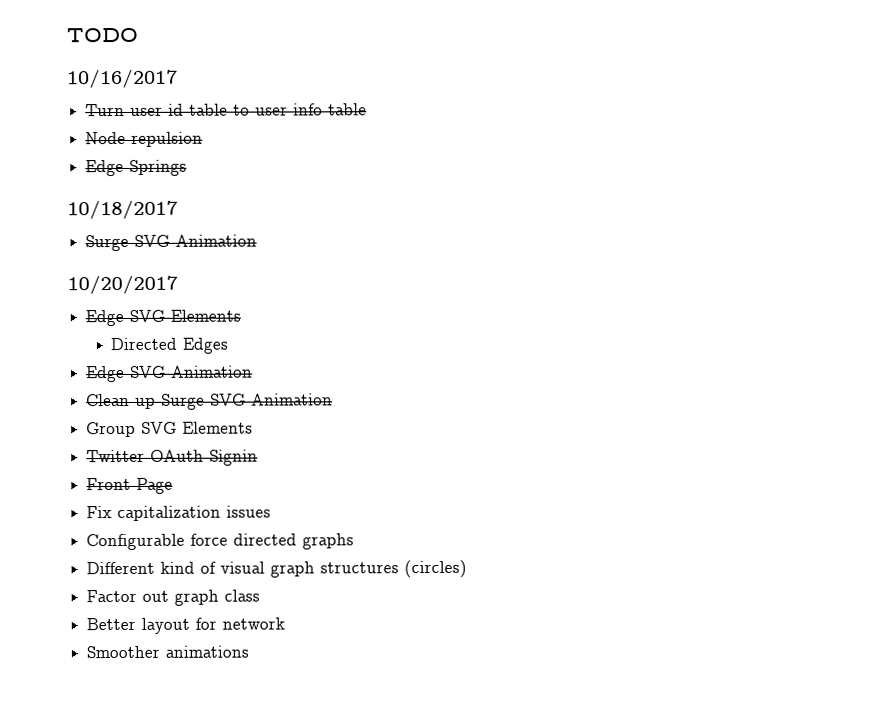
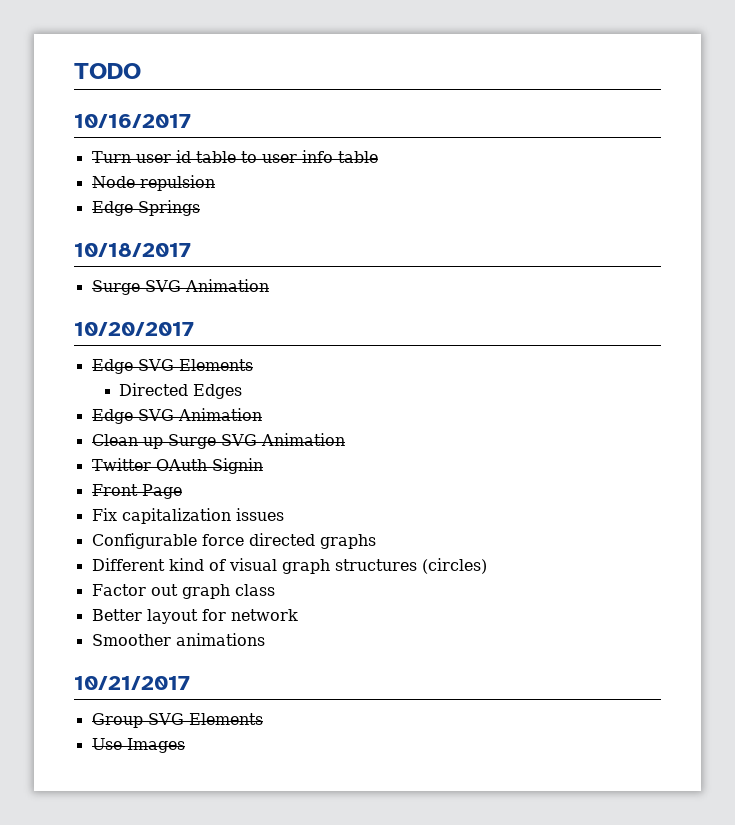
[86,421,254,438] // Group SVG Elements -> (345, 439) none
(250, 651) none -> [74,676,190,690] [91,713,263,728] [91,738,185,753] // 10/21/2017 // Group SVG Elements // Use Images

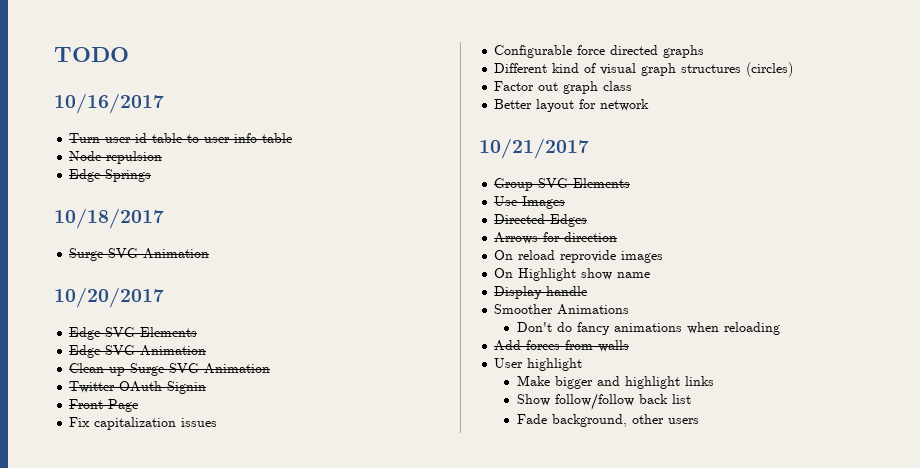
[119,383,243,399] // Directed Edges -> (198, 332) none
[91,633,265,646] // Smoother animations -> (650, 105) none
(185, 745) none -> [494,214,588,227] [494,232,618,244] [494,250,664,263] [494,268,651,281] [494,286,588,299] [494,304,630,315] [517,322,781,335] [494,340,630,352] [494,358,583,371] [517,375,715,389] [517,393,692,410] [517,414,700,427] // Directed Edges // Arrows for direction // On reload reprovide images // On Highlight show name // Display handle // Smoother Animations // Don't do fancy animations when reloading // Add forces from walls // User highlight // Make bigger and highlight links // Show follow/follow back list // Fade background, other users

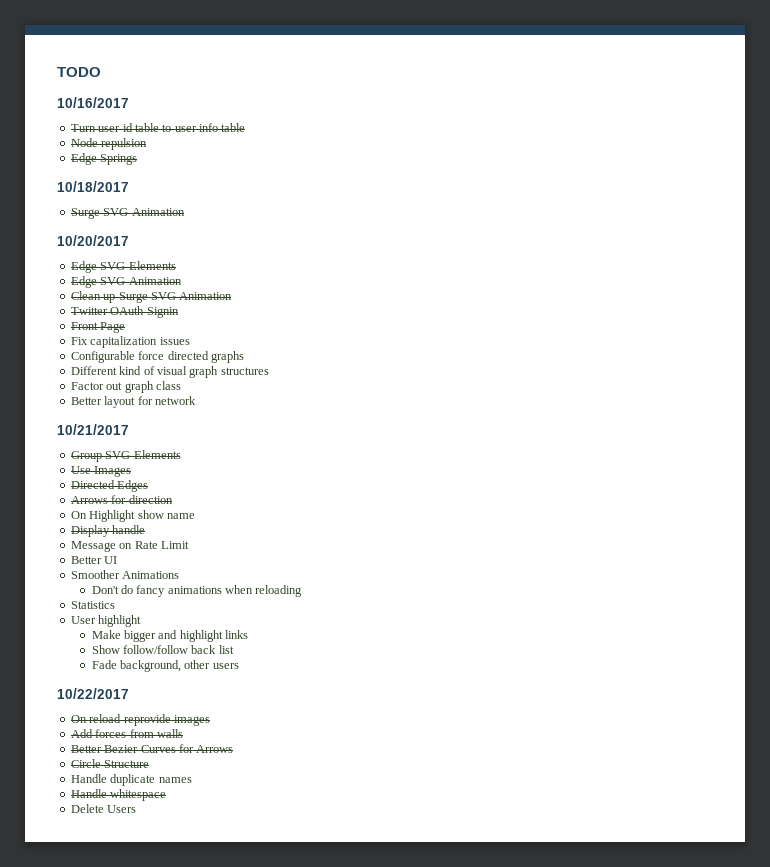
[746,62,794,77] (circles) -> (269, 371) none
[494,250,664,263] // On reload reprovide images -> (173, 499) none
(588, 291) none -> [70,541,189,552] [70,556,118,564] // Message on Rate Limit // Better UI
[494,340,630,352] Add forces from walls -> [70,601,115,609] Statistics
(700, 421) none -> [57,688,129,699] [70,714,210,726] [70,729,183,738] [70,744,234,753] [70,759,150,768] [70,774,192,786] [70,789,167,801] [70,804,137,813] // 10/22/2017 // On reload reprovide images // Add forces from walls // Better Bezier Curves for Arrows // Circle Structure // Handle duplicate names // Handle whitespace // Delete Users

